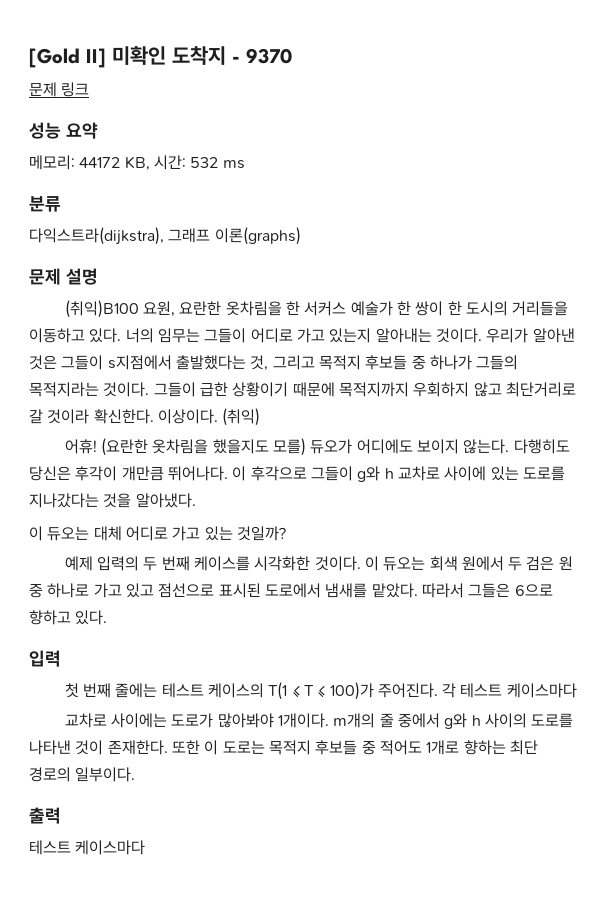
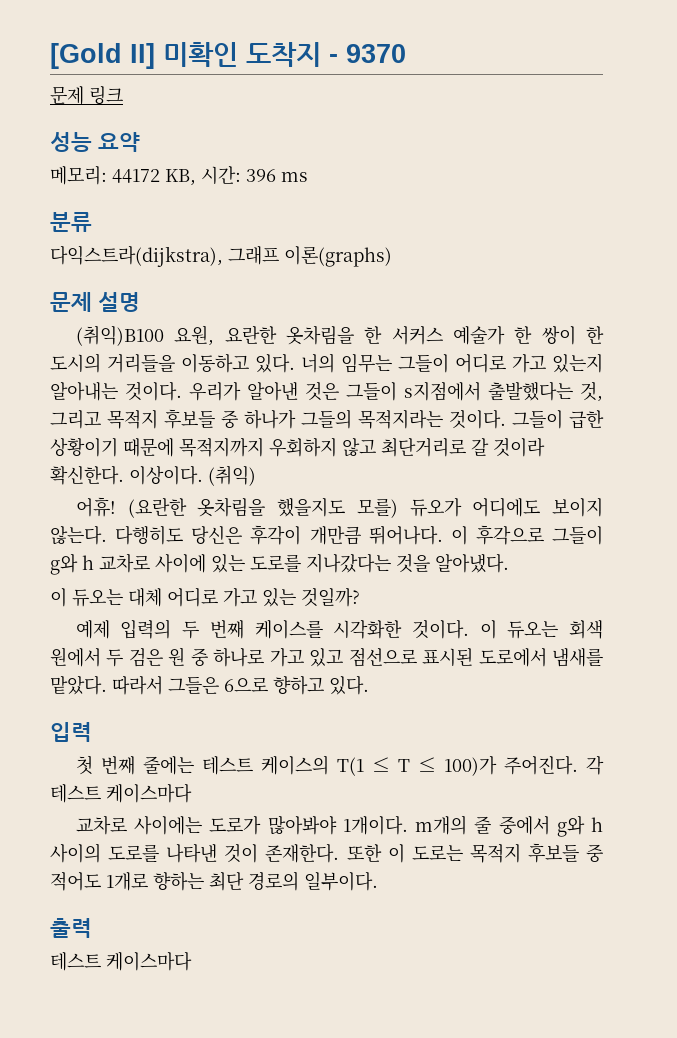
[190,157,219,168] 532 -> [246,169,276,182] 396

